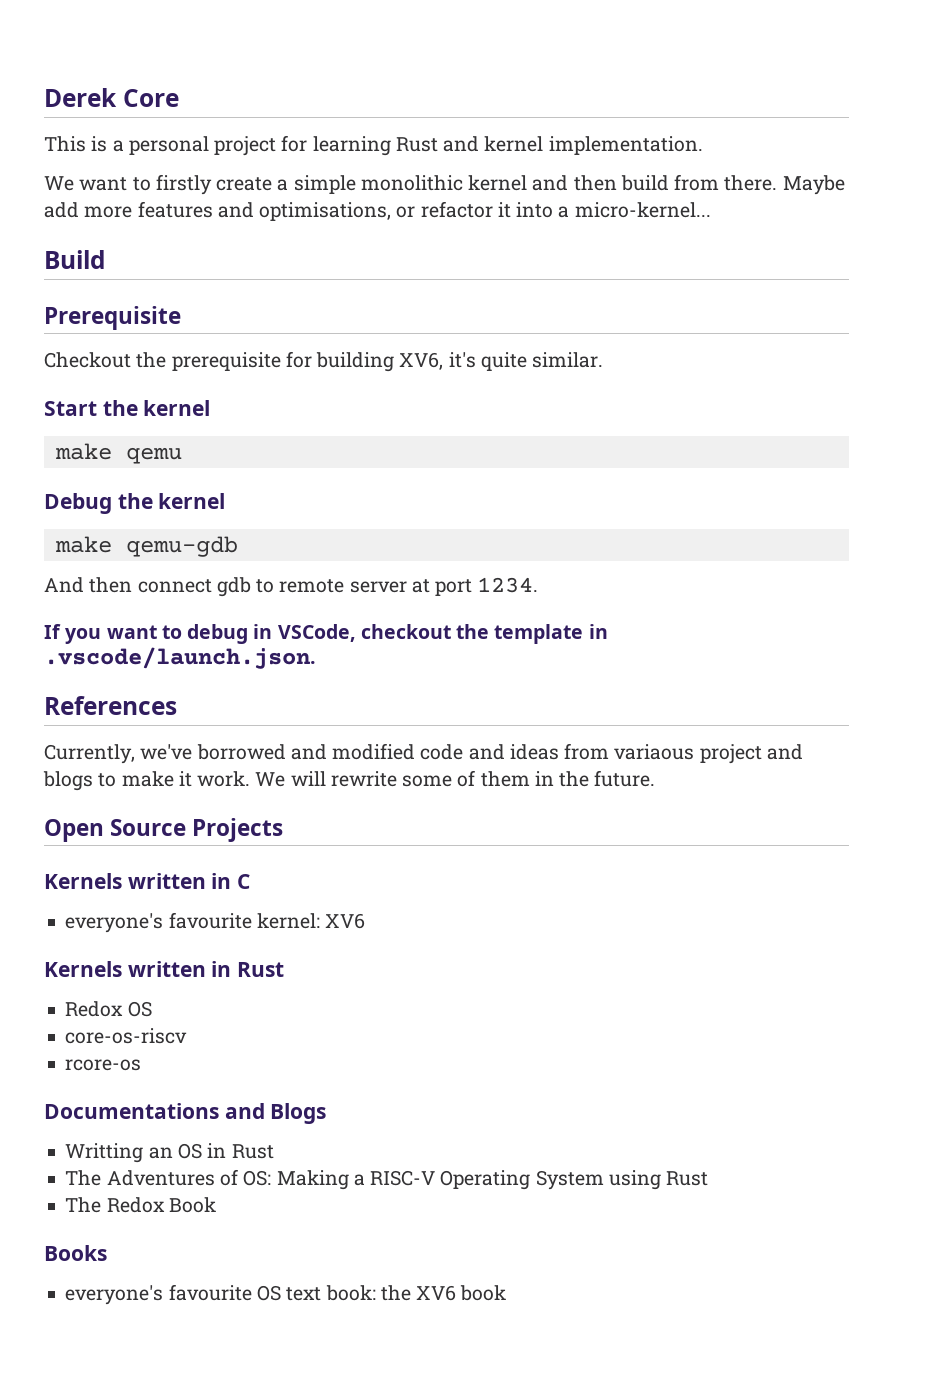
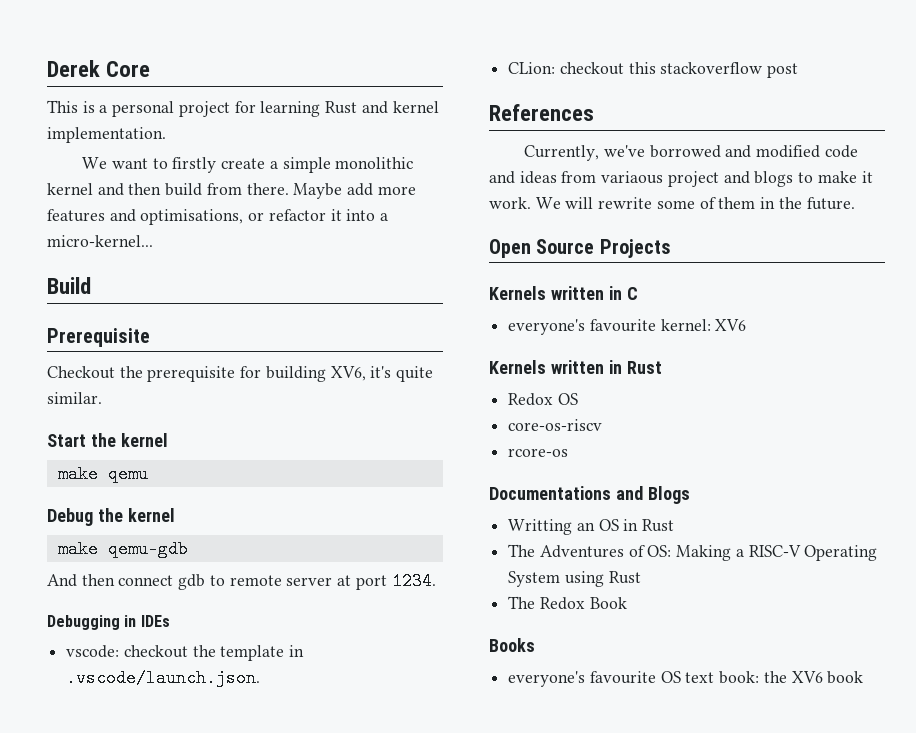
[44,624,356,644] If you want to debug in VSCode, -> [47,615,170,630] [66,645,120,658] Debugging in IDEs // vscode:
(316, 658) none -> [508,62,799,78] // CLion: checkout this stackoverflow post

